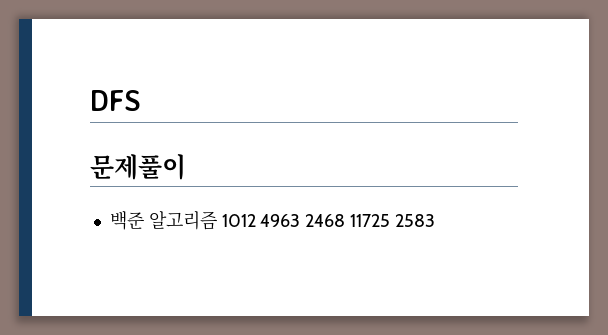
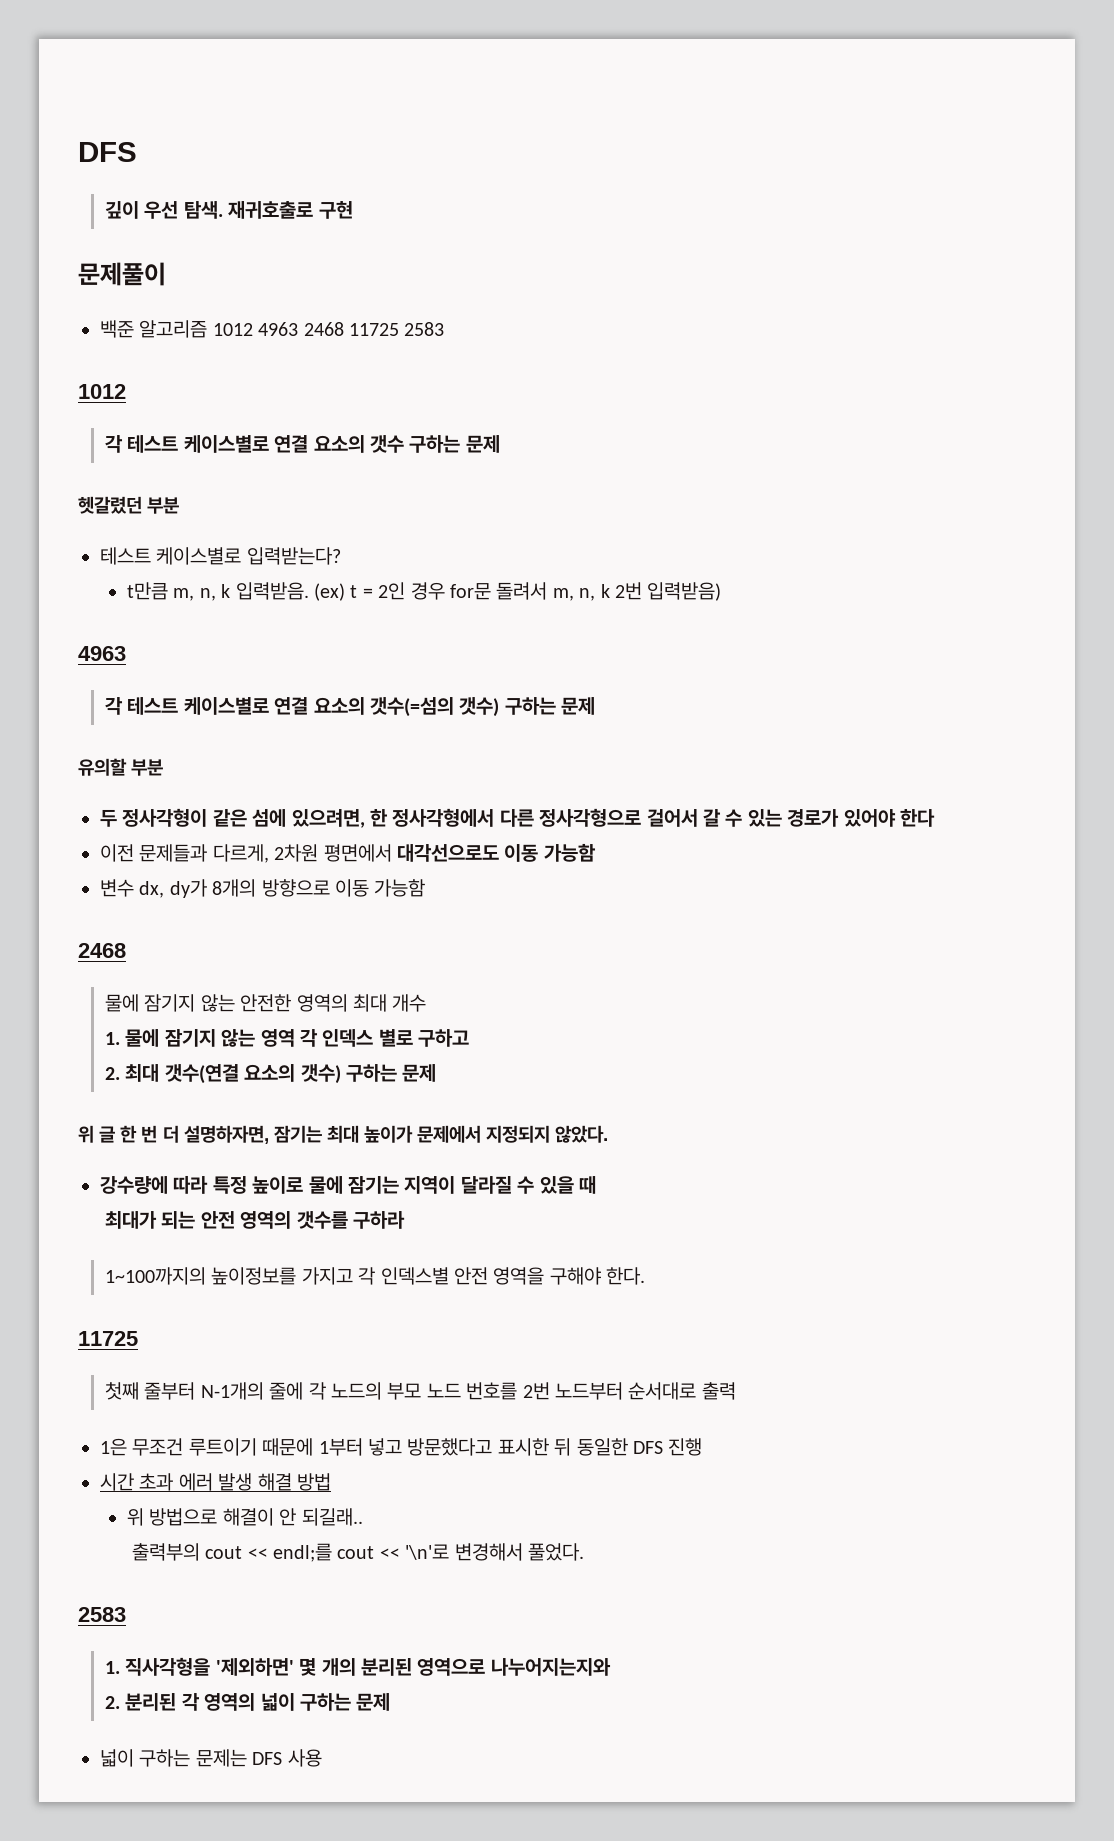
[90,90,141,111] DFS -> [78,142,137,162] [104,201,353,219] DFS // 깊이 우선 탐색. 재귀호출로 구현
(435, 220) none -> [78,384,126,399] [104,435,500,453] [78,496,180,514] [100,547,341,565] [126,582,722,601] [78,646,126,661] [104,697,596,717] [78,758,164,776] [100,808,935,828] [100,843,596,863] [100,879,426,898] [78,943,126,958] [104,994,427,1012] [104,1029,470,1047] [104,1064,437,1084] [78,1125,609,1144] [100,1175,596,1194] [104,1211,405,1229] [104,1267,646,1285] [78,1331,138,1346] [104,1382,736,1400] [100,1438,703,1456] [100,1473,331,1491] [126,1508,363,1526] [131,1543,585,1562] [78,1607,126,1622] [104,1657,611,1676] [104,1693,391,1711] [100,1749,322,1767] // 1012 // 각 테스트 케이스별로 연결 요소의 갯수 구하는 문제 // 헷갈렸던 부분 // 테스트 케이스별로 입력받는다? // t만큼 m, n, k 입력받음. (ex) t = 2인 경우 for문 돌려서 m, n, k 2번 입력받음) // 4963 // 각 테스트 케이스별로 연결 요소의 갯수(=섬의 갯수) 구하는 문제 // 유의할 부분 // 두 정사각형이 같은 섬에 있으려면, 한 정사각형에서 다른 정사각형으로 걸어서 갈 수 있는 경로가 있어야 한다 // 이전 문제들과 다르게, 2차원 평면에서 대각선으로도 이동 가능함 // 변수 dx, dy가 8개의 방향으로 이동 가능함 // 2468 // 물에 잠기지 않는 안전한 영역의 최대 개수 // 1. 물에 잠기지 않는 영역 각 인덱스 별로 구하고 // 2. 최대 갯수(연결 요소의 갯수) 구하는 문제 // 위 글 한 번 더 설명하자면, 잠기는 최대 높이가 문제에서 지정되지 않았다. // 강수량에 따라 특정 높이로 물에 잠기는 지역이 달라질 수 있을 때 // 최대가 되는 안전 영역의 갯수를 구하라 // 1~100까지의 높이정보를 가지고 각 인덱스별 안전 영역을 구해야 한다. // 11725 // 첫째 줄부터 N-1개의 줄에 각 노드의 부모 노드 번호를 2번 노드부터 순서대로 출력 // 1은 무조건 루트이기 때문에 1부터 넣고 방문했다고 표시한 뒤 동일한 DFS 진행 // 시간 초과 에러 발생 해결 방법 // 위 방법으로 해결이 안 되길래.. // 출력부의 cout << endl;를 cout << '\n'로 변경해서 풀었다. // 2583 // 1. 직사각형을 '제외하면' 몇 개의 분리된 영역으로 나누어지는지와 // 2. 분리된 각 영역의 넓이 구하는 문제 // 넓이 구하는 문제는 DFS 사용

